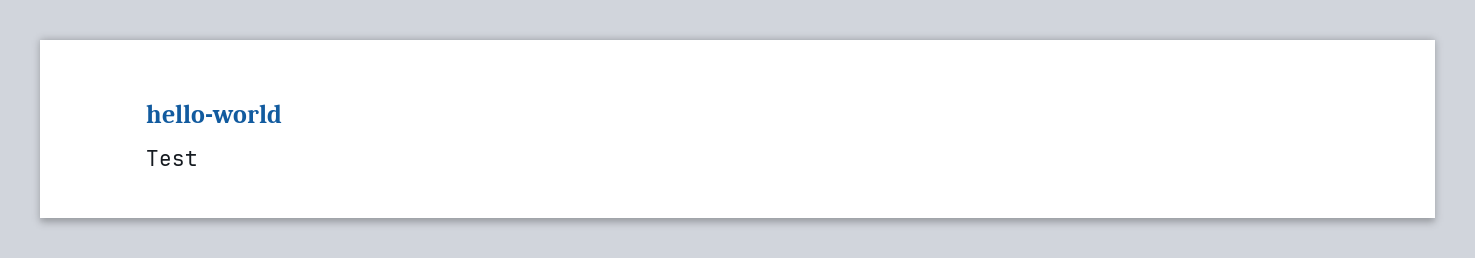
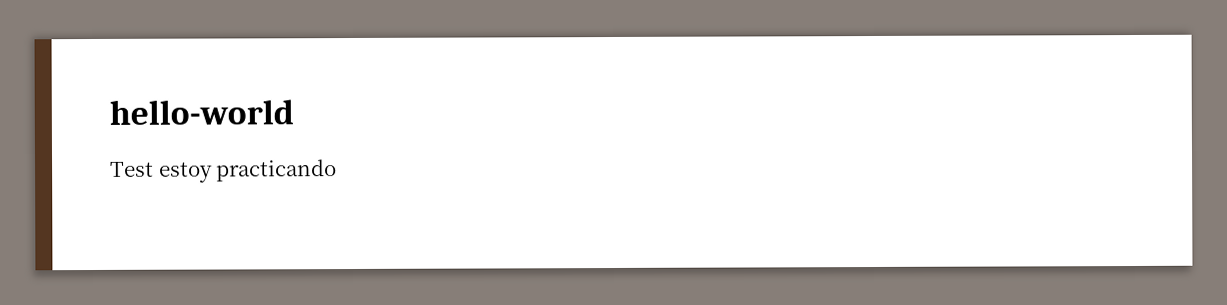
(198, 158) none -> [158,159,338,183] estoy practicando

